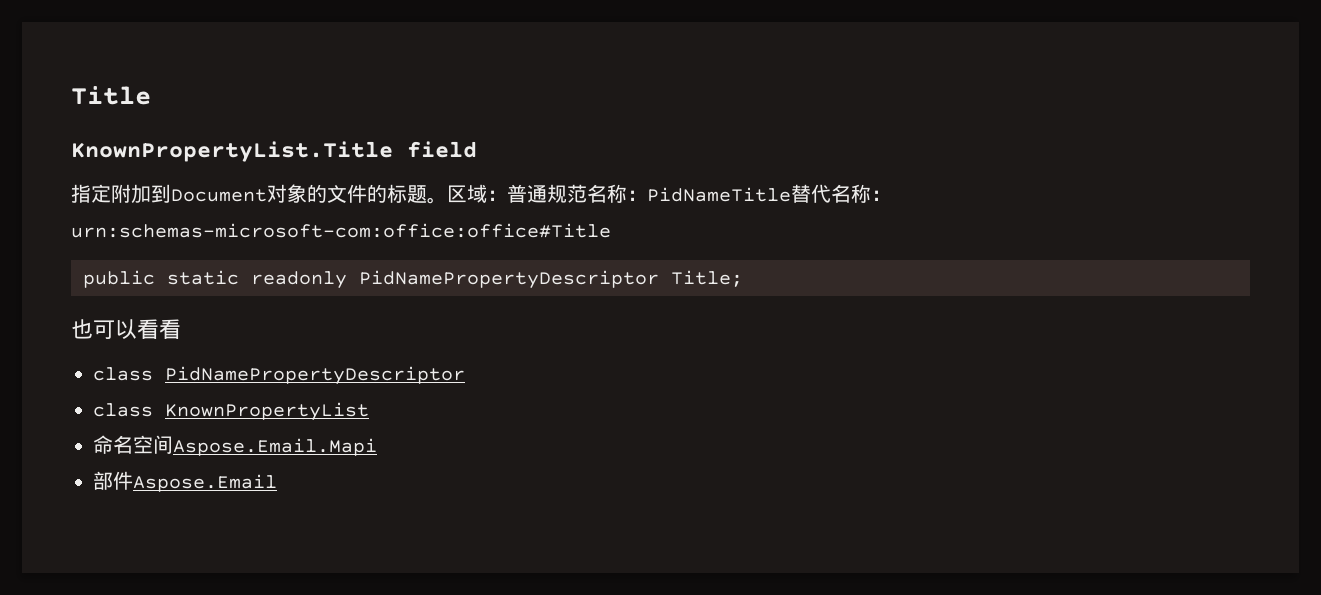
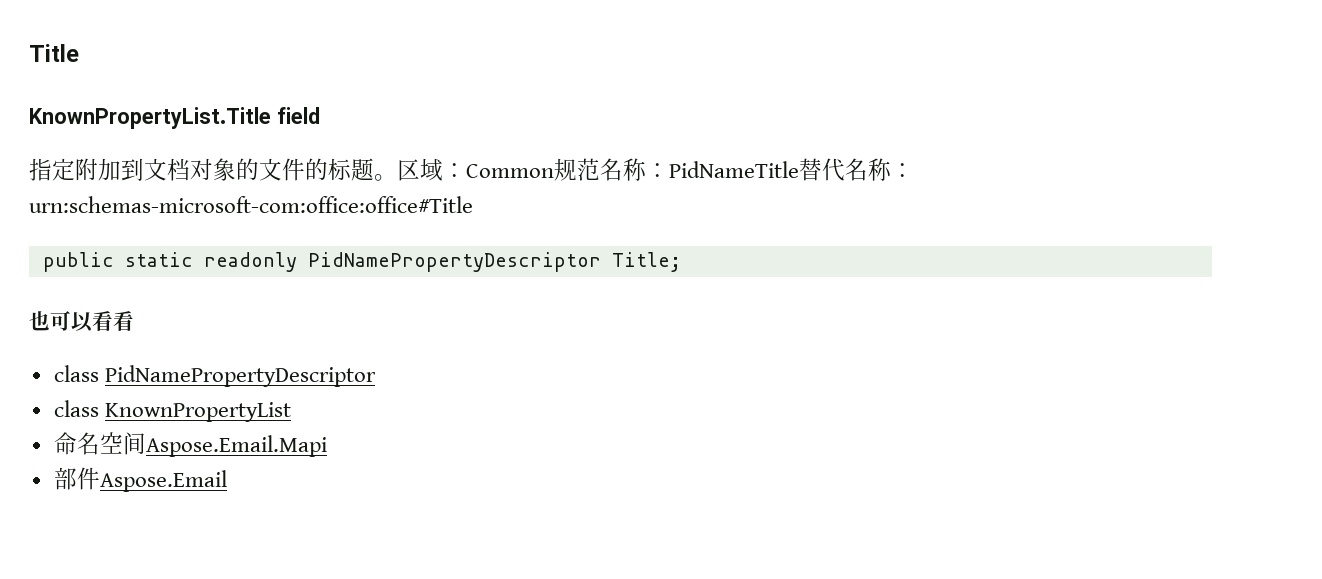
[171,189,267,202] Document -> [144,158,190,181] 文档
[507,184,547,203] 普通 -> [466,164,554,178] Common

